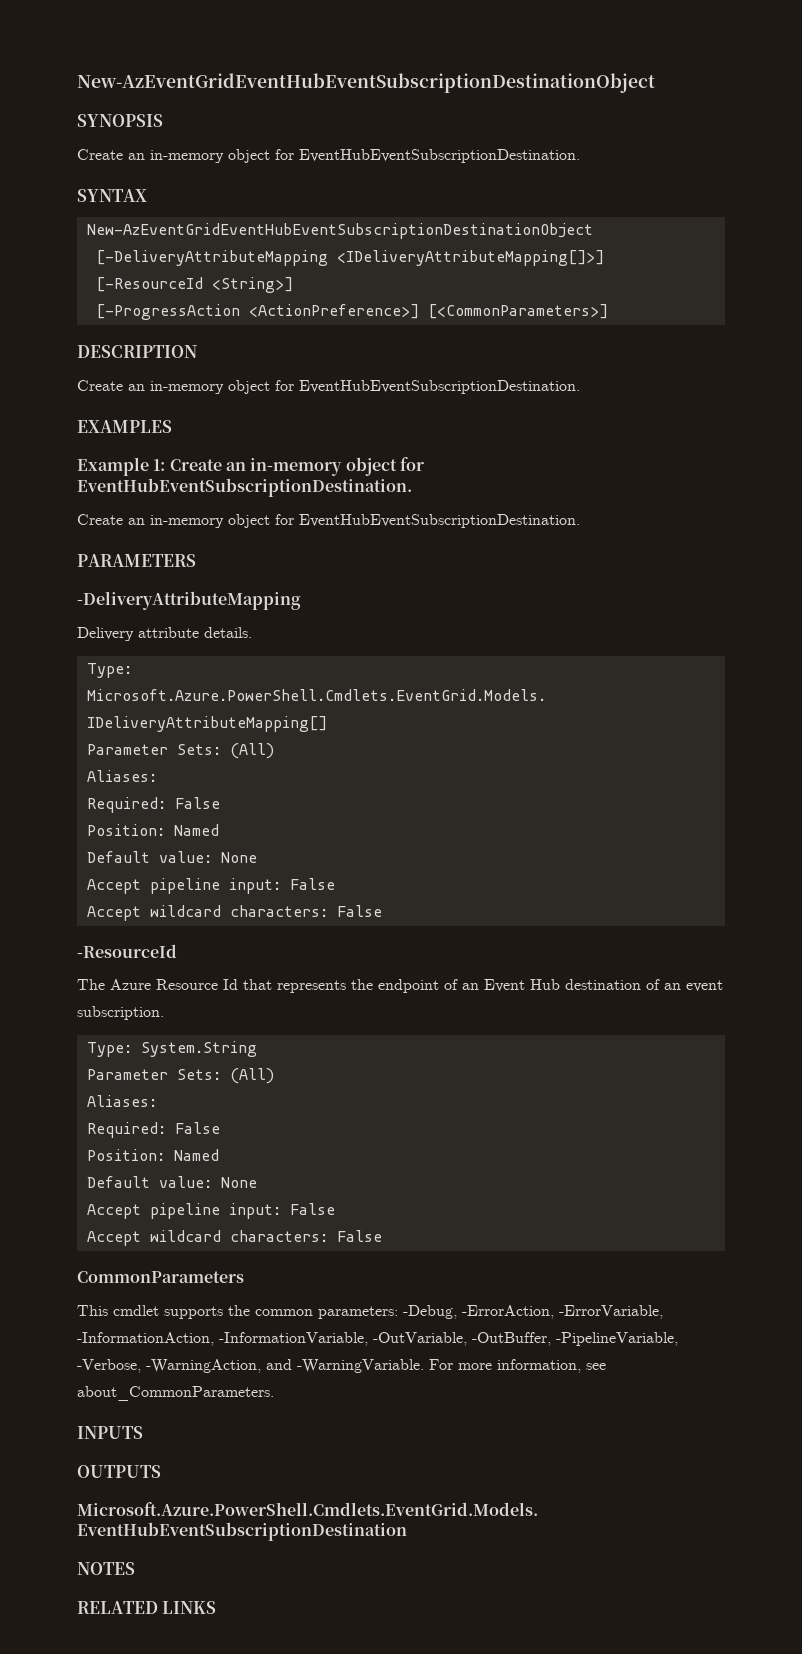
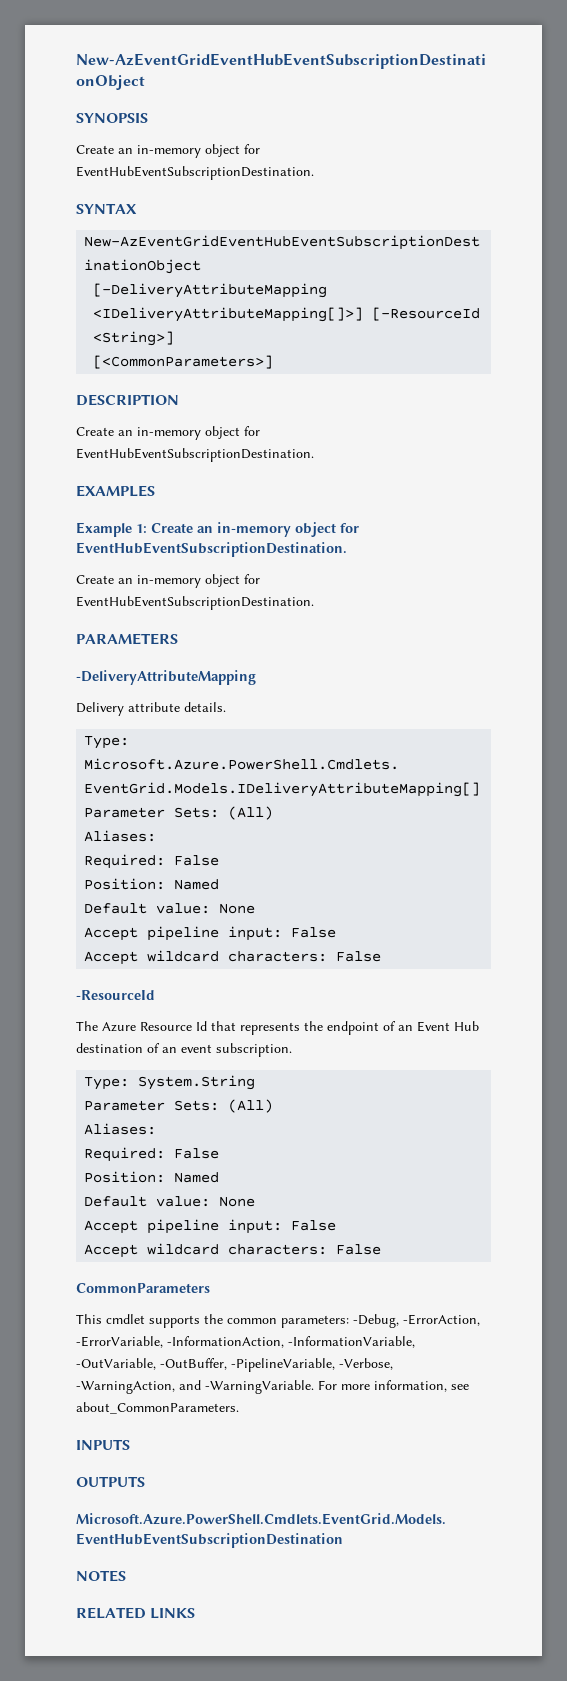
[95,304,419,320] [-ProgressAction <ActionPreference>] -> (175, 338) none

